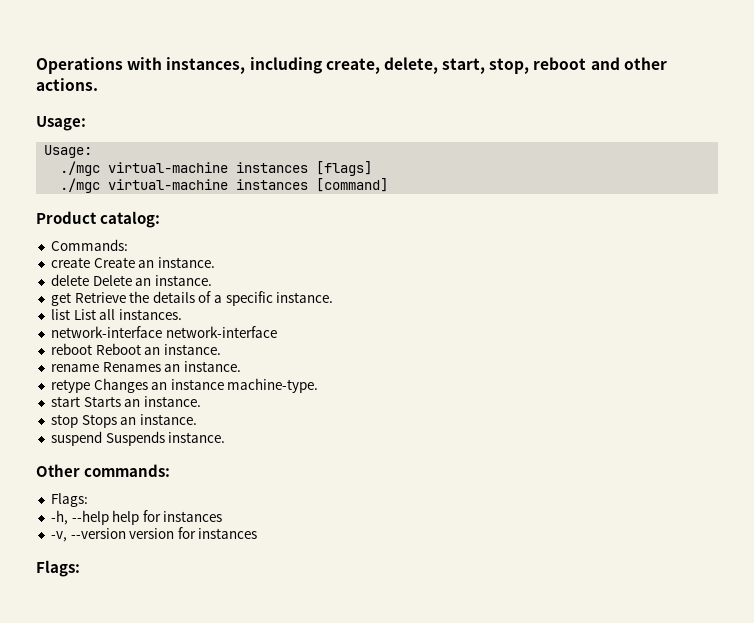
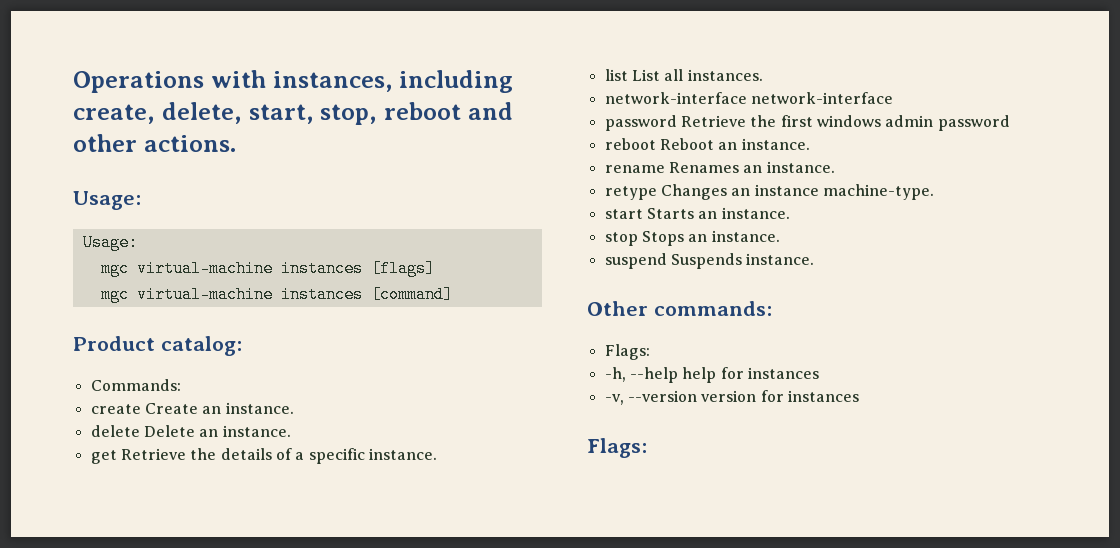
[60,161,101,176] ./mgc -> [100,260,129,277] mgc
[60,178,101,193] ./mgc -> [100,286,129,303] mgc
(277, 332) none -> [604,115,1010,131] // password Retrieve the first windows admin password

